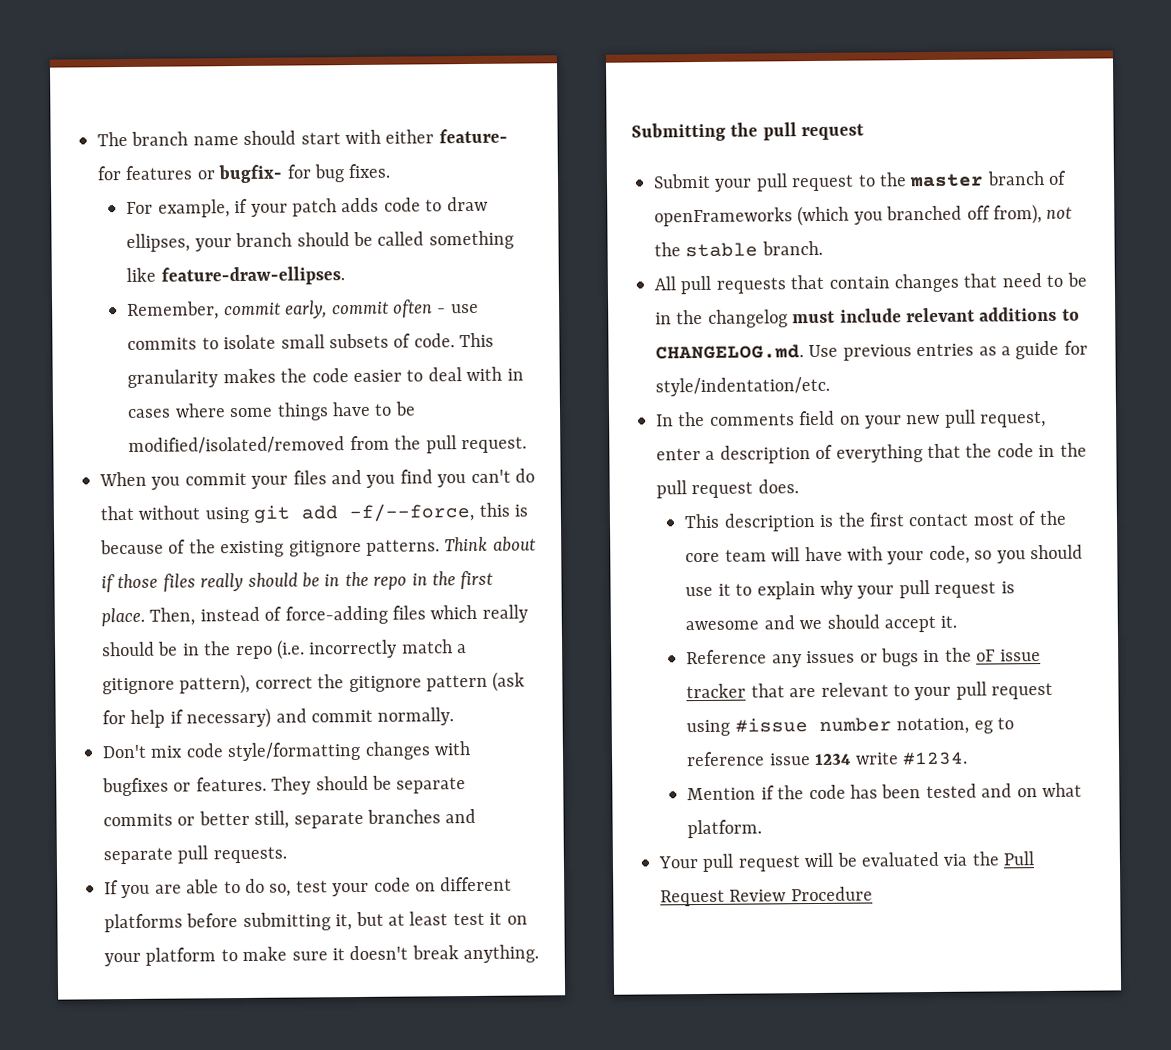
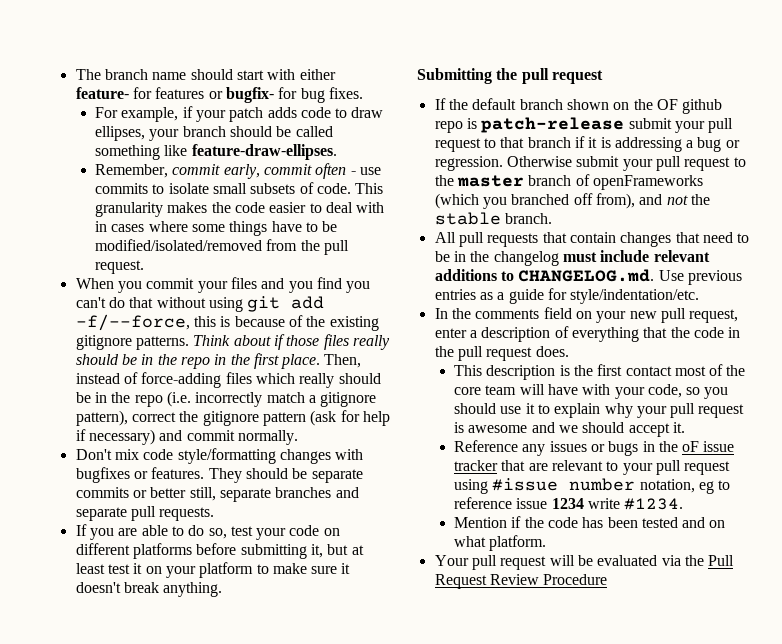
[653,173,711,189] Submit -> [434,98,723,114] [434,117,734,133] [434,136,740,152] [434,156,620,171] If the default branch shown on the OF github repo is patch-release submit your pull request to that branch if it is addressing a bug or regression. Otherwise submit
(1042, 214) none -> [639,194,663,205] and

